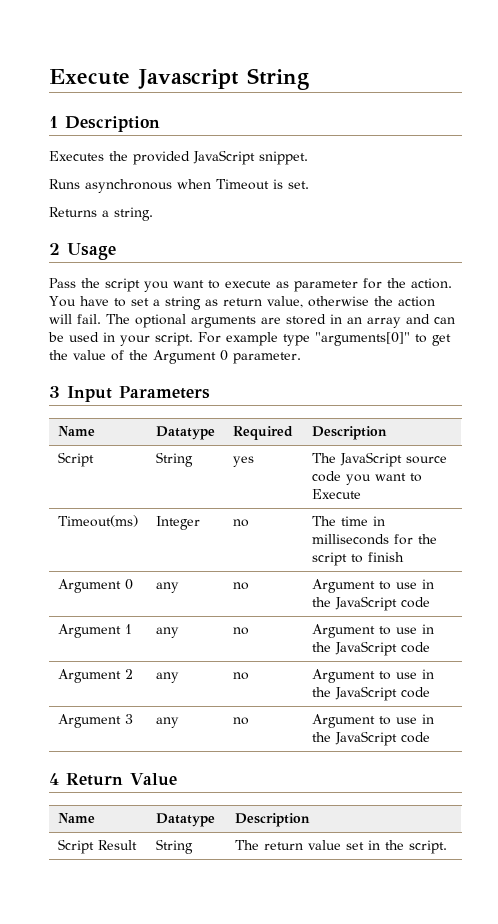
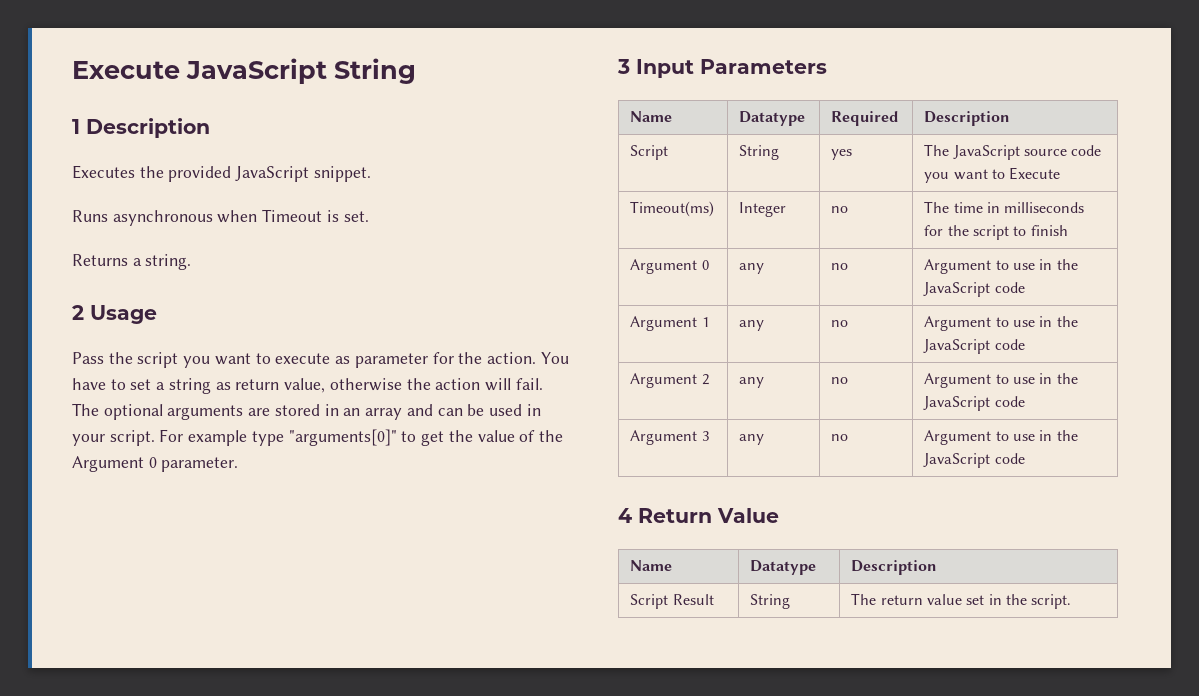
[49,69,239,89] Execute Javascript -> [72,58,327,84] Execute JavaScript

